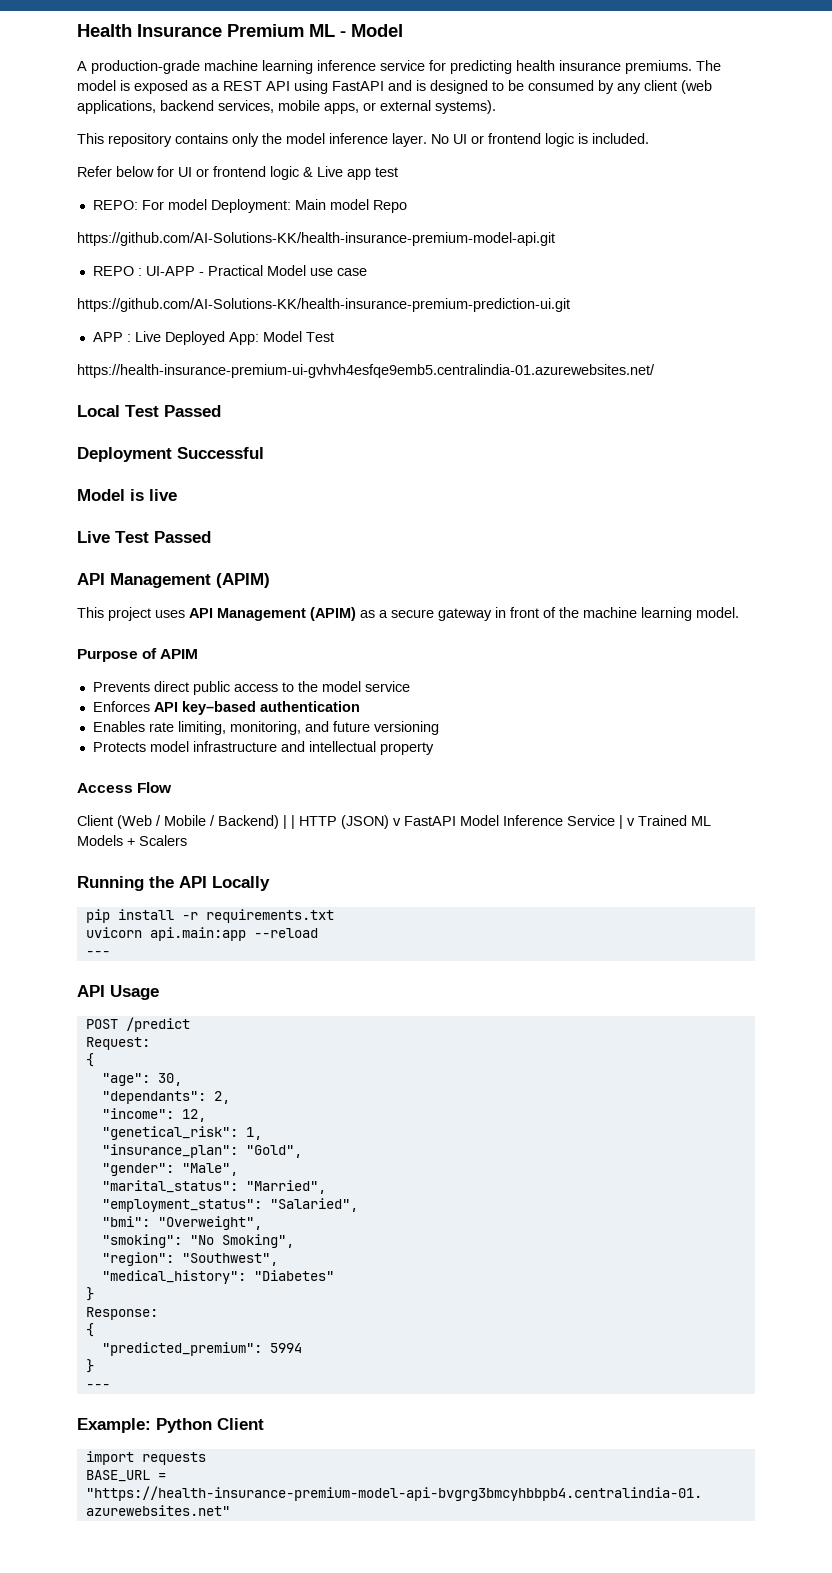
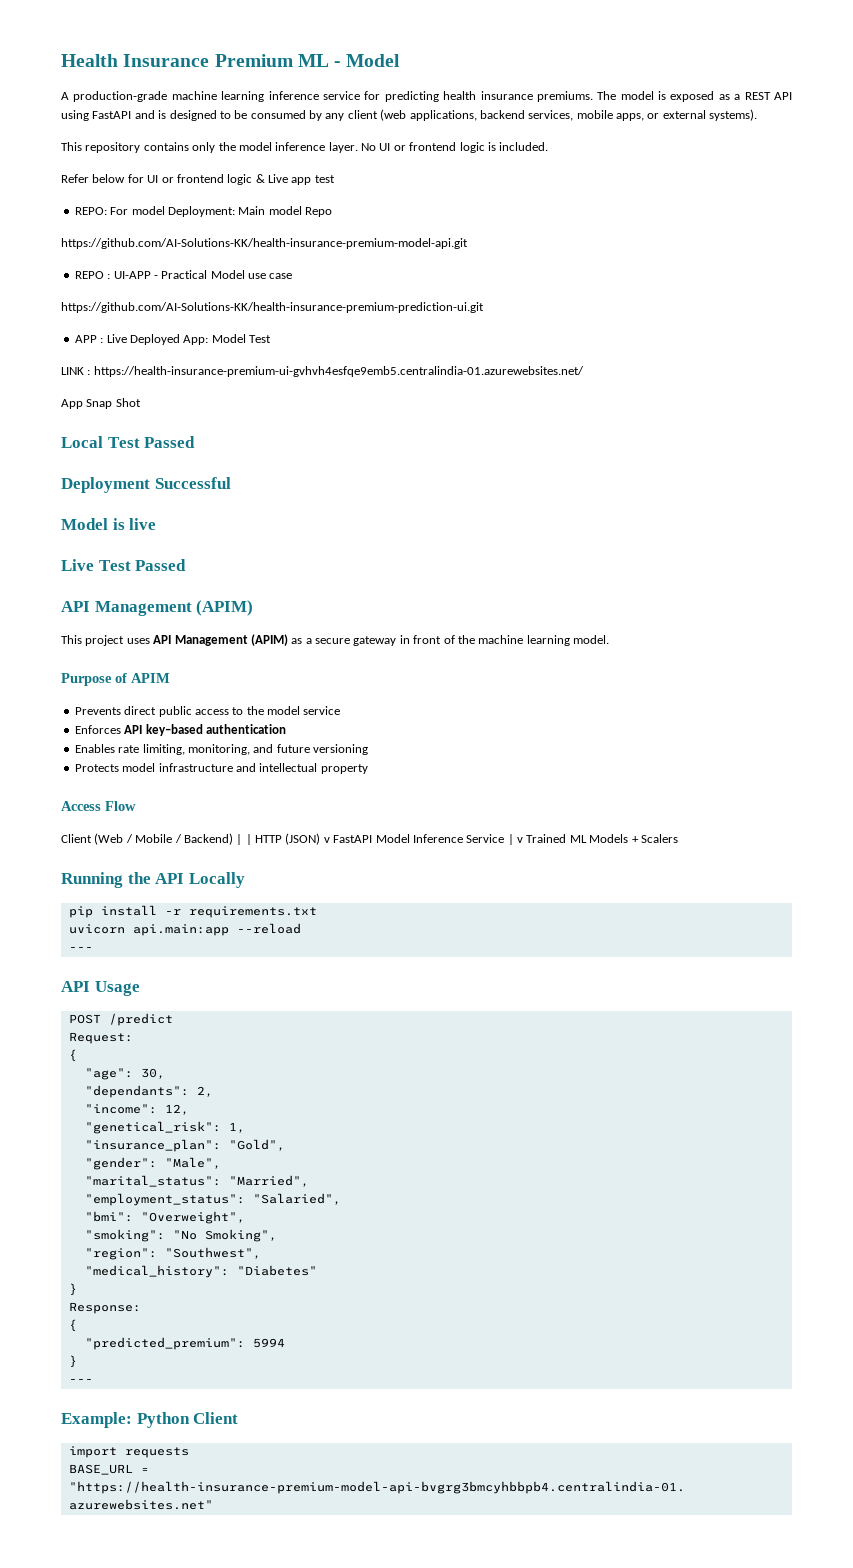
(334, 337) none -> [61,367,91,375] LINK :
(655, 371) none -> [61,398,141,409] // App Snap Shot

